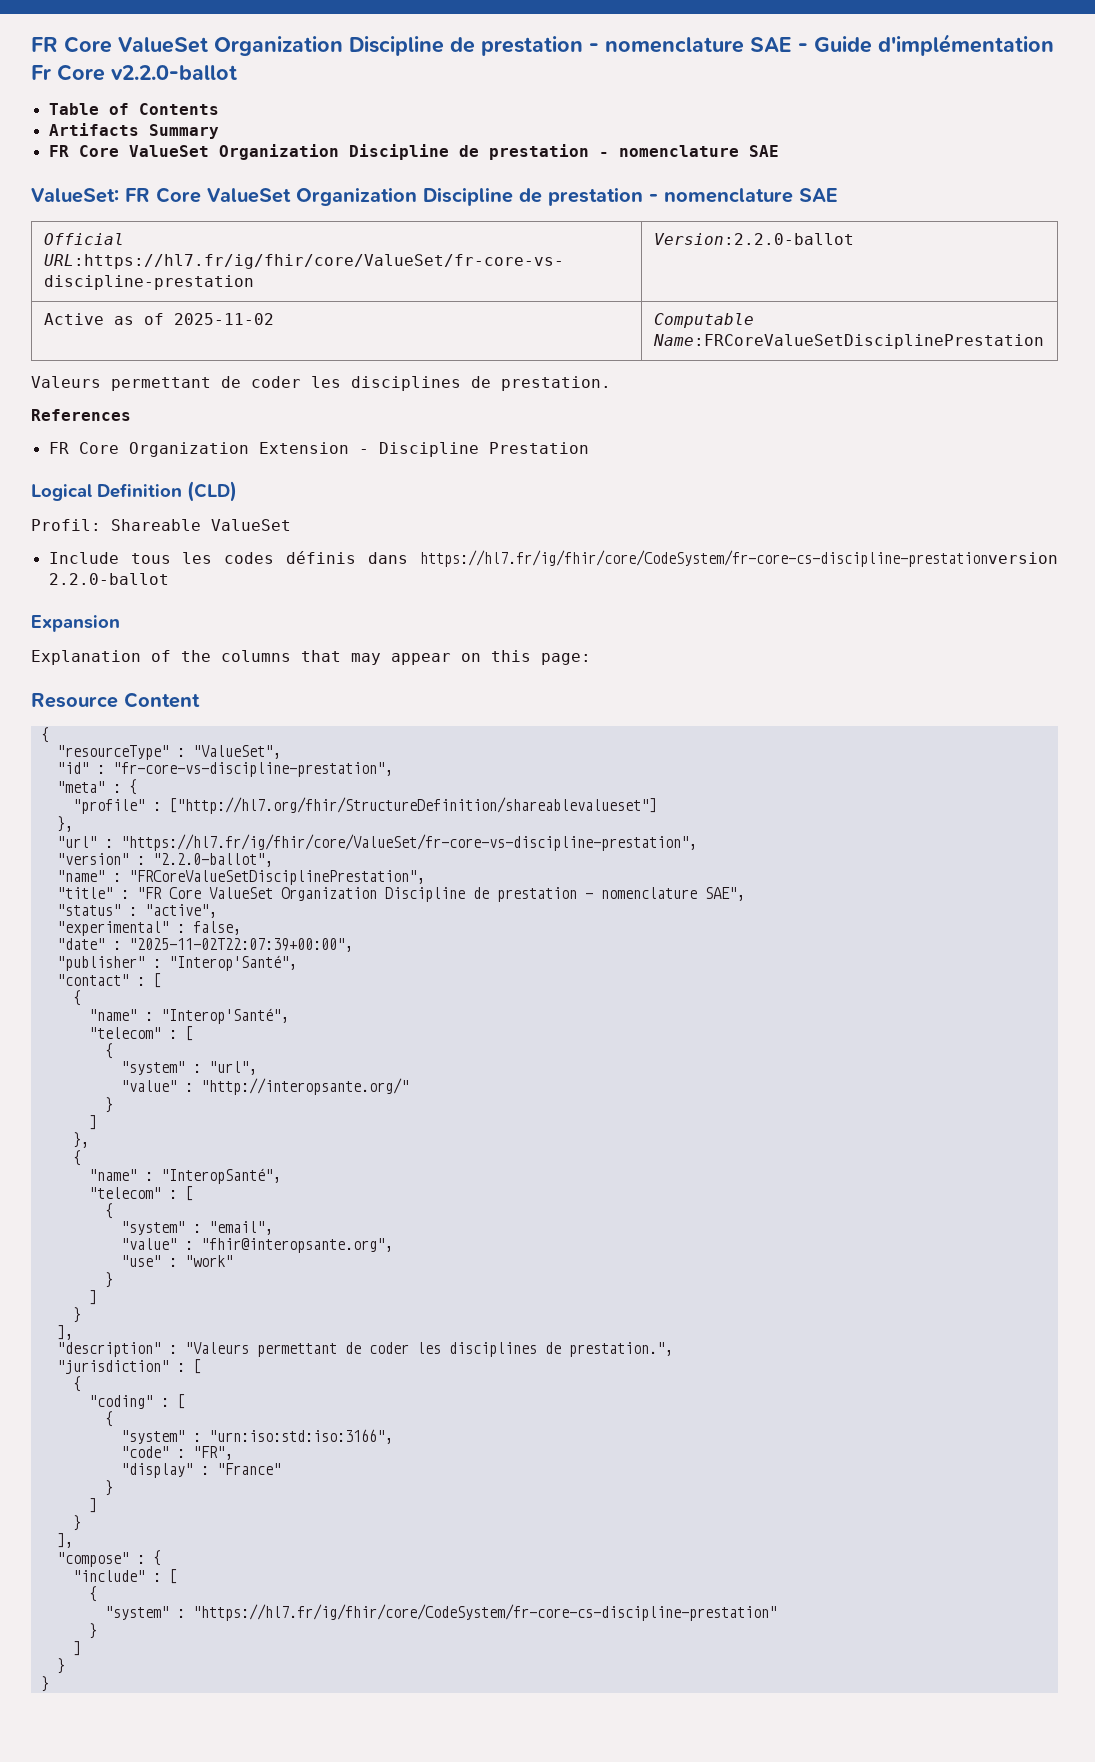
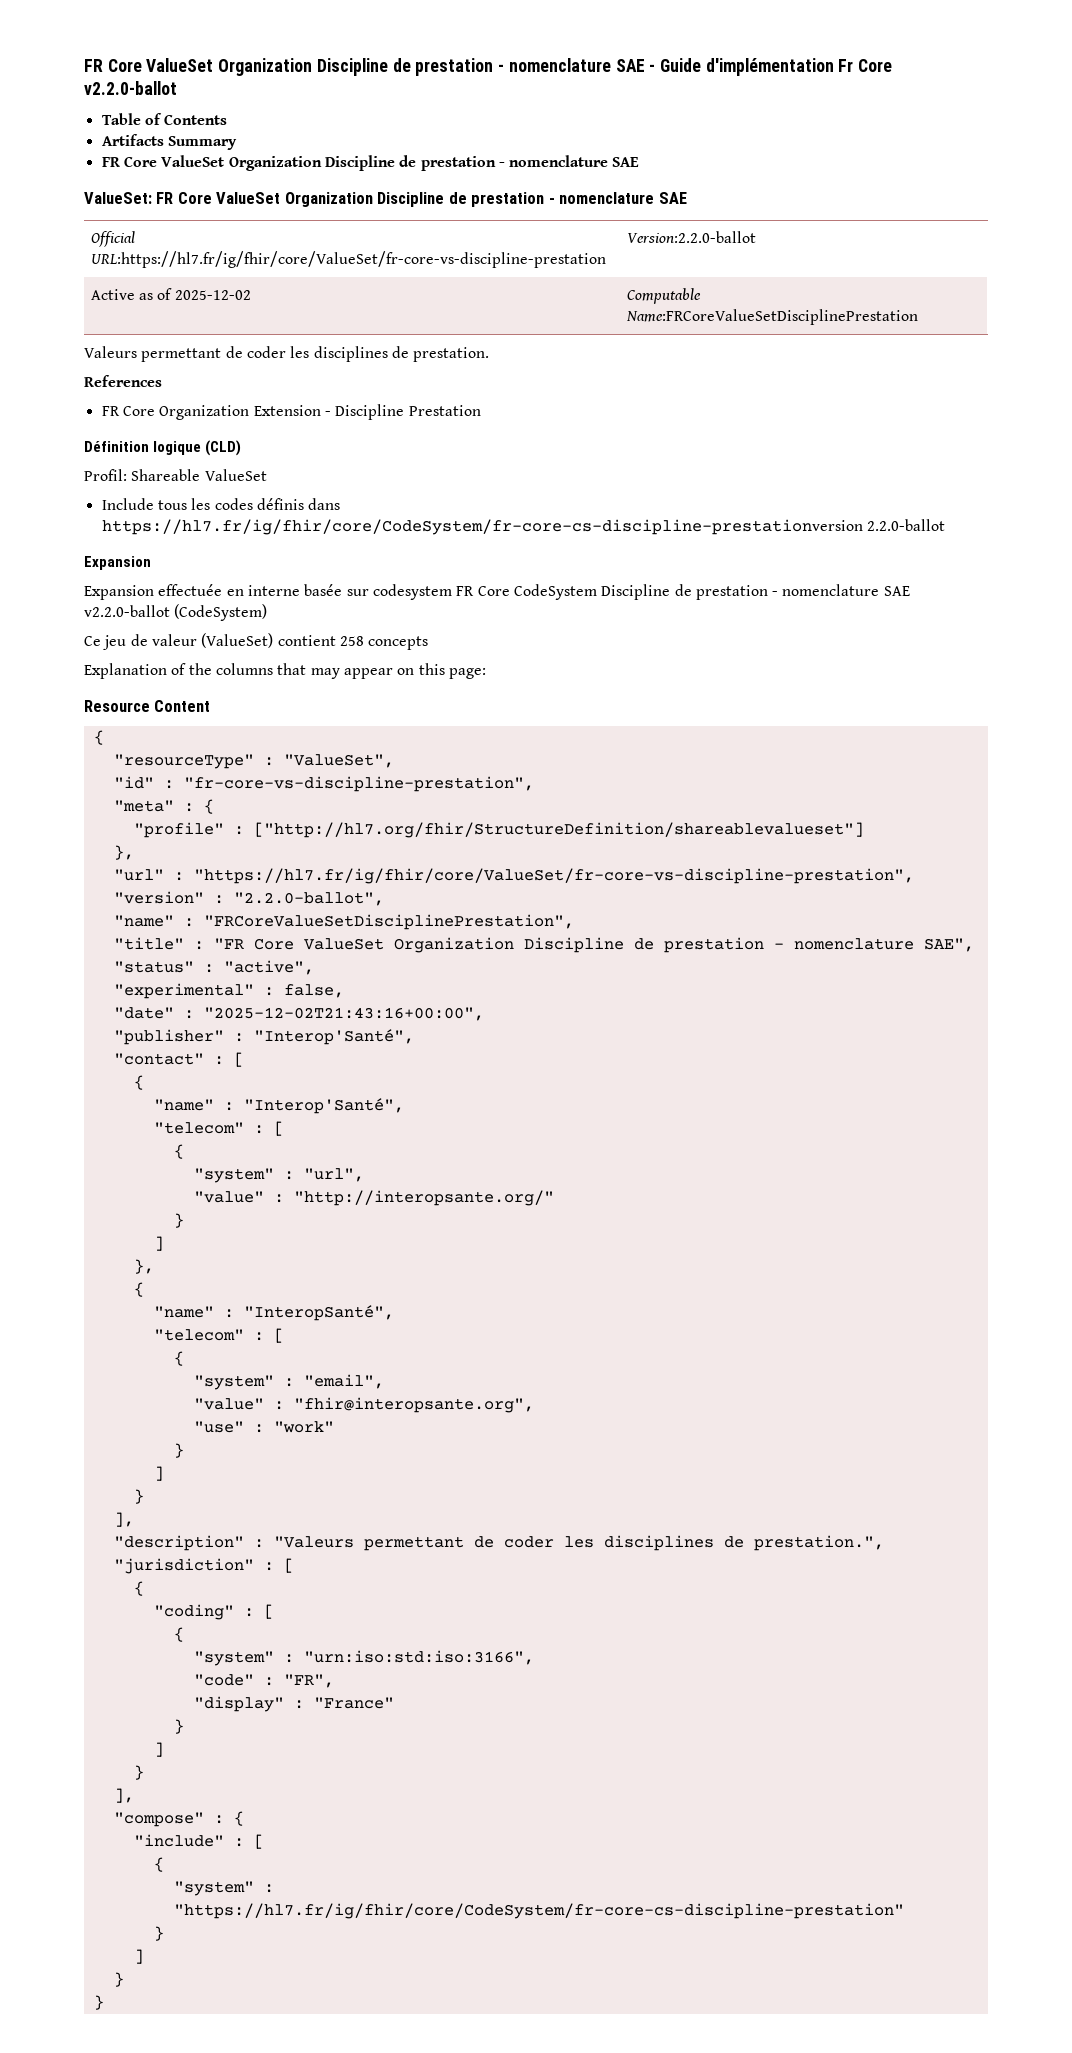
[173,313,274,325] 2025-11-02 -> [174,290,251,300] 2025-12-02
[31,483,182,501] Logical Definition -> [84,441,202,455] Définition logique
(120, 623) none -> [84,584,910,600] [84,604,268,621] [84,633,429,650] // Expansion effectuée en interne basée sur codesystem FR Core CodeSystem Discipline de prestation - nomenclature SAE v2.2.0-ballot (CodeSystem) // Ce jeu de valeur (ValueSet) contient 258 concepts
[128,938,353,952] "2025-11-02T22:07:39+00:00", -> [203,1007,484,1021] "2025-12-02T21:43:16+00:00",

